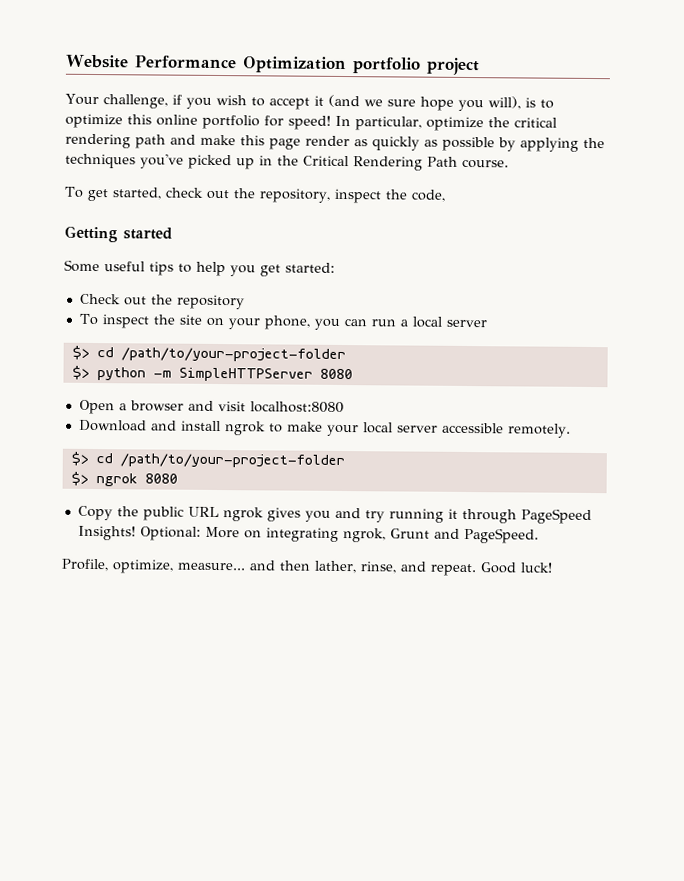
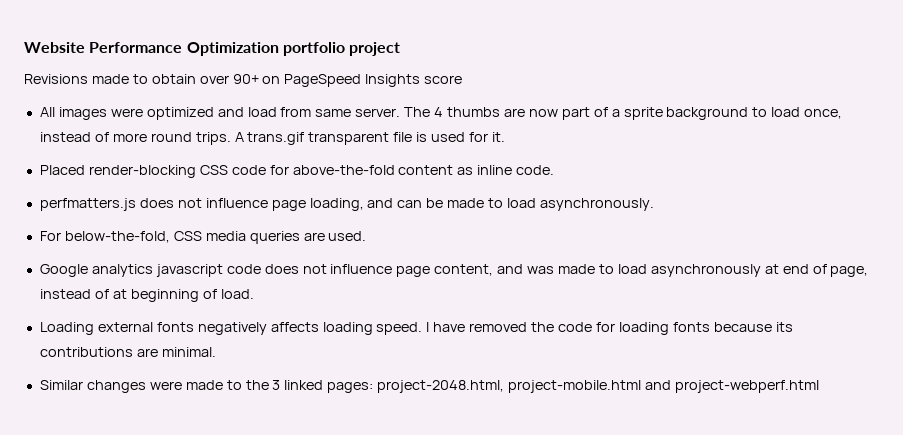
[65,93,554,112] [65,113,557,132] [65,133,605,152] [65,153,509,171] [64,186,446,204] [64,225,173,243] [64,259,335,277] [79,293,245,310] [78,313,487,330] [71,345,346,363] [71,365,353,382] [78,399,344,415] [78,419,571,438] [70,451,345,469] [70,471,178,487] [77,505,592,525] [77,525,539,544] [61,558,553,577] Your challenge, if you wish to accept it (and we sure hope you will), is to optimize this online portfolio for speed! In particular, optimize the critical rendering path and make this page render as quickly as possible by applying the techniques you've picked up in the Critical Rendering Path course. // To get started, check out the repository, inspect the code, // Getting started // Some useful tips to help you get started: // Check out the repository // To inspect the site on your phone, you can run a local server // $> cd /path/to/your-project-folder // $> python -m SimpleHTTPServer 8080 // Open a browser and visit localhost:8080 // Download and install ngrok to make your local server accessible remotely. // $> cd /path/to/your-project-folder // $> ngrok 8080 // Copy the public URL ngrok gives you and try running it through PageSpeed Insights! Optional: More on integrating ngrok, Grunt and PageSpeed. // Profile, optimize, measure... and then lather, rinse, and repeat. Good luck! -> [24,74,463,87] [39,107,843,120] [39,132,505,145] [39,165,555,178] [39,198,654,211] [39,231,367,244] [39,264,869,277] [39,289,254,302] [39,322,793,335] [39,347,216,357] [39,380,819,393] Revisions made to obtain over 90+ on PageSpeed Insights score // All images were optimized and load from same server. The 4 thumbs are now part of a sprite background to load once, instead of more round trips. A trans.gif transparent file is used for it. // Placed render-blocking CSS code for above-the-fold content as inline code. // perfmatters.js does not influence page loading, and can be made to load asynchronously. // For below-the-fold, CSS media queries are used. // Google analytics javascript code does not influence page content, and was made to load asynchronously at end of page, instead of at beginning of load. // Loading external fonts negatively affects loading speed. I have removed the code for loading fonts because its contributions are minimal. // Similar changes were made to the 3 linked pages: project-2048.html, project-mobile.html and project-webperf.html

